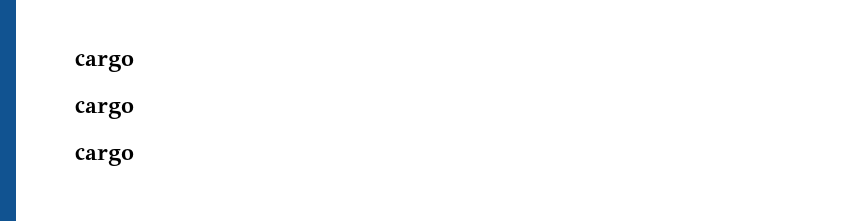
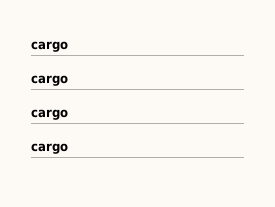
[75,53,134,72] [75,100,134,119] [75,147,134,166] cargo // cargo // cargo -> [31,41,68,52] [31,75,68,86] [31,109,68,120] [31,143,68,154] cargo // cargo // cargo // cargo

